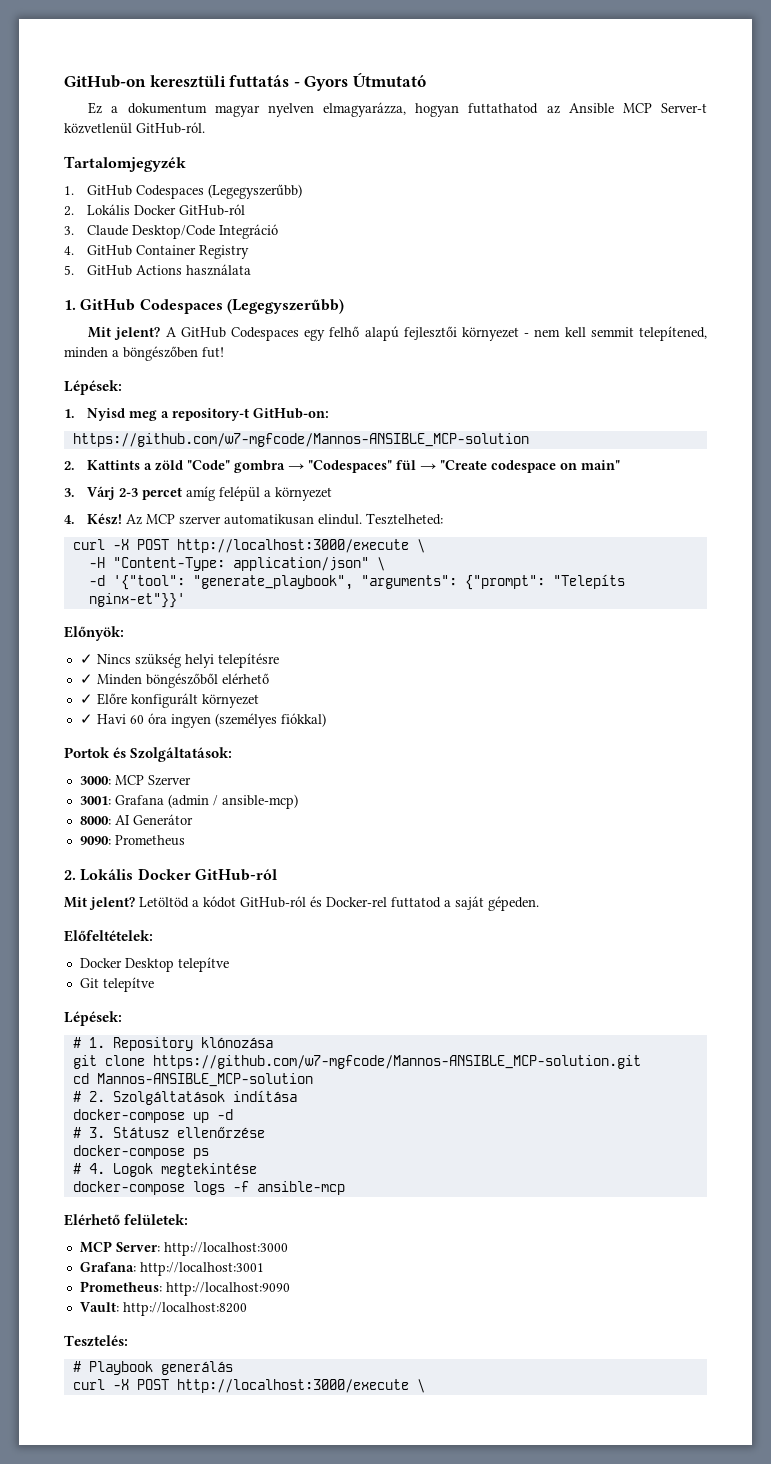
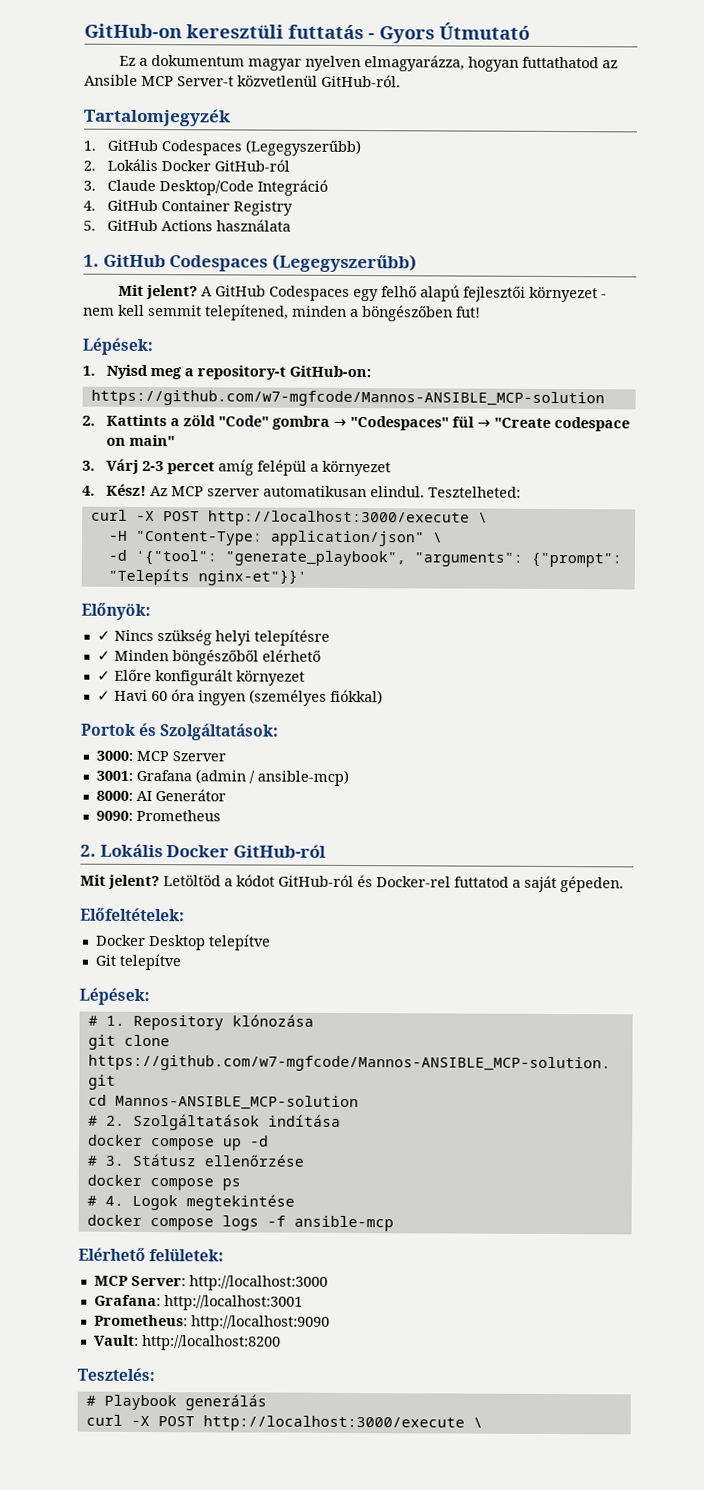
[72,1109,185,1123] docker-compose -> [87,1134,215,1151] docker compose
[72,1145,185,1159] docker-compose -> [86,1174,214,1191] docker compose
[72,1181,185,1195] docker-compose -> [86,1214,214,1231] docker compose

